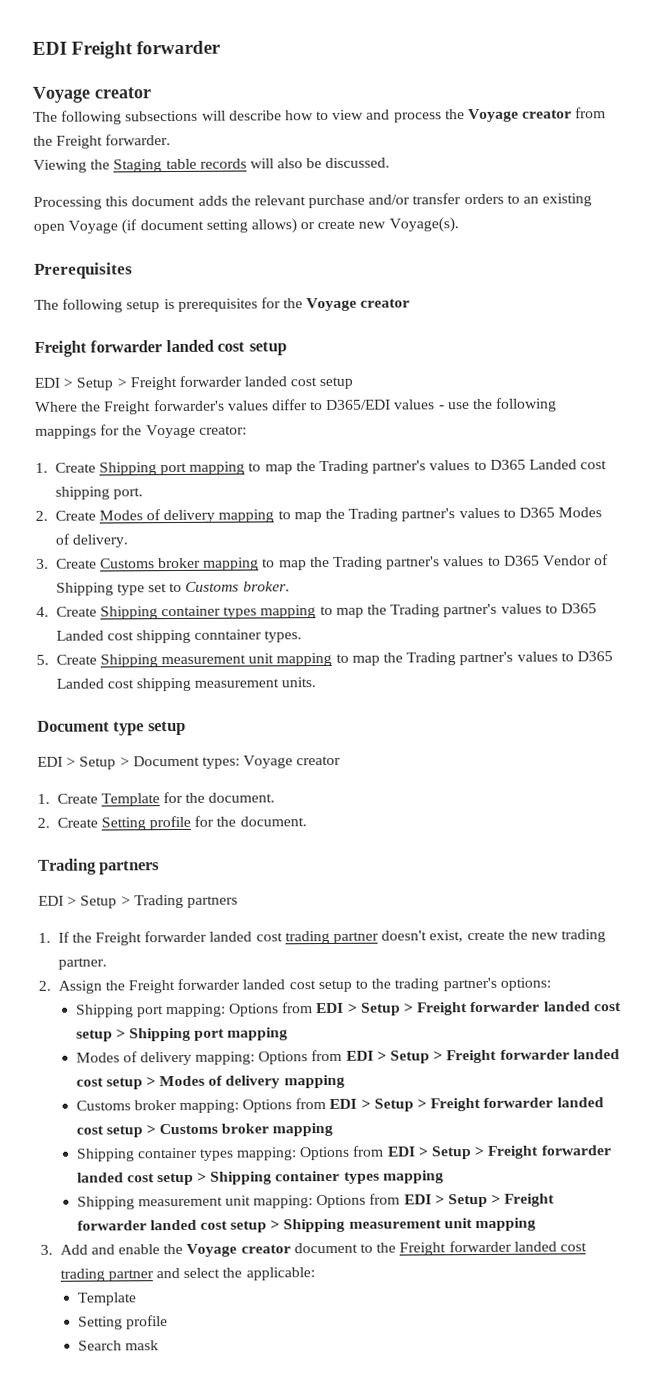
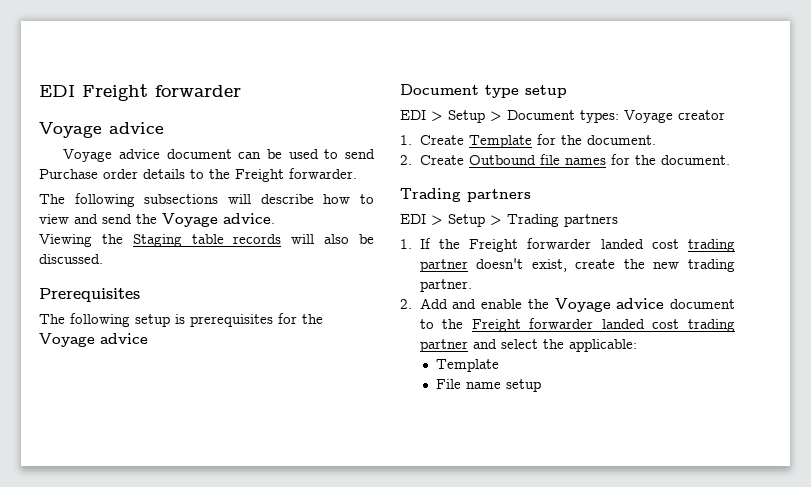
[94,87,152,99] creator -> [109,122,164,134] [63,149,375,162] [39,168,357,182] advice // Voyage advice document can be used to send Purchase order details to the Freight forwarder.
[393,107,607,123] [33,134,172,149] process the Voyage creator from the Freight forwarder. -> [102,213,275,227] send the Voyage advice.
[33,193,593,210] [33,217,459,235] // Processing this document adds the relevant purchase and/or transfer orders to an existing open Voyage (if document setting allows) or create new Voyage(s). -> (103, 259) none
[360,298,411,308] [34,339,287,357] [34,375,354,391] [35,397,558,415] [35,424,247,439] [35,459,608,476] [54,486,143,500] [35,507,603,524] [54,533,128,548] [36,554,610,571] [55,581,290,596] [36,603,597,620] [55,629,303,644] [36,651,613,668] [55,677,317,692] creator // Freight forwarder landed cost setup // EDI > Setup > Freight forwarder landed cost setup // Where the Freight forwarder's values differ to D365/EDI values - use the following mappings for the Voyage creator: // 1. Create Shipping port mapping to map the Trading partner's values to D365 Landed cost shipping port. // 2. Create Modes of delivery mapping to map the Trading partner's values to D365 Modes of delivery. // 3. Create Customs broker mapping to map the Trading partner's values to D365 Vendor of Shipping type set to Customs broker. // 4. Create Shipping container types mapping to map the Trading partner's values to D365 Landed cost shipping conntainer types. // 5. Create Shipping measurement unit mapping to map the Trading partner's values to D365 Landed cost shipping measurement units. -> [100,333,148,344] advice
[100,815,192,831] Setting profile -> [468,154,606,165] Outbound file names
[57,977,551,994] [75,1001,622,1018] [75,1027,289,1042] [75,1049,620,1066] [75,1074,345,1090] [75,1097,604,1113] [75,1122,334,1138] [75,1145,612,1162] [76,1170,444,1186] [76,1193,556,1210] [76,1217,537,1233] [40,1244,53,1255] Assign the Freight forwarder landed cost setup to the trading partner's options: // Shipping port mapping: Options from EDI > Setup > Freight forwarder landed cost setup > Shipping port mapping // Modes of delivery mapping: Options from EDI > Setup > Freight forwarder landed cost setup > Modes of delivery mapping // Customs broker mapping: Options from EDI > Setup > Freight forwarder landed cost setup > Customs broker mapping // Shipping container types mapping: Options from EDI > Setup > Freight forwarder landed cost setup > Shipping container types mapping // Shipping measurement unit mapping: Options from EDI > Setup > Freight forwarder landed cost setup > Shipping measurement unit mapping // 3. -> (412, 304) none
[240,1244,291,1254] creator -> [616,298,665,309] advice
[77,1315,168,1330] [77,1340,159,1351] Setting profile // Search mask -> [435,379,541,392] File name setup

